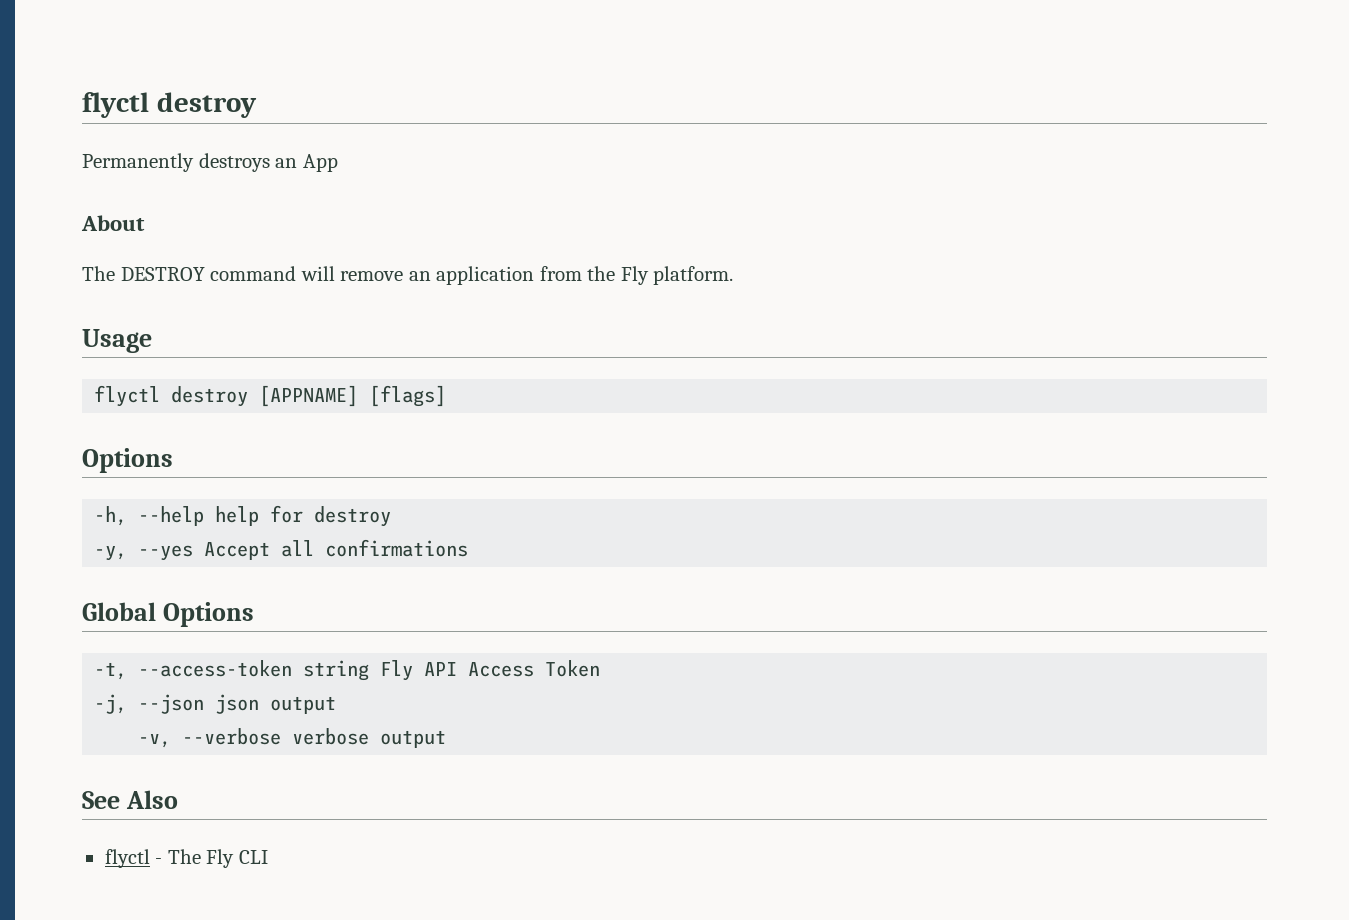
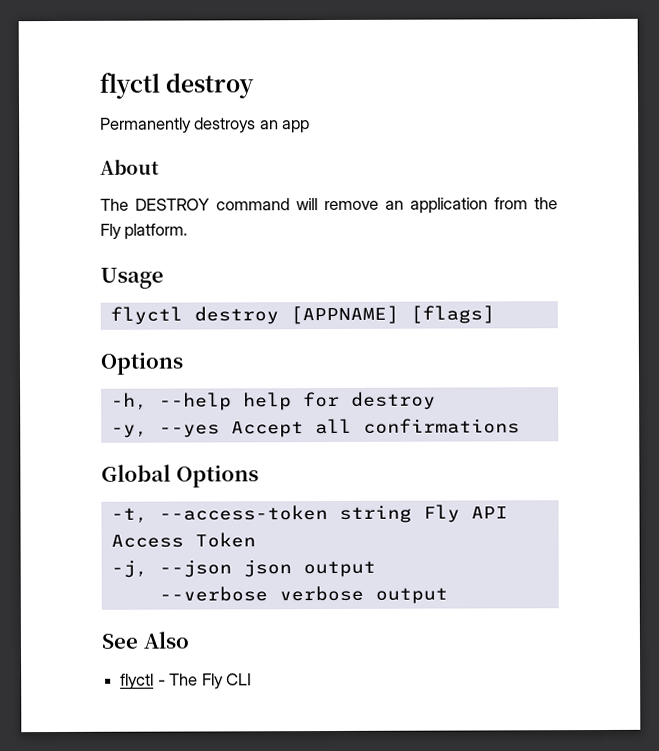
[302,154,338,172] App -> [282,120,311,134] app
[138,734,172,748] -v, -> (376, 569) none

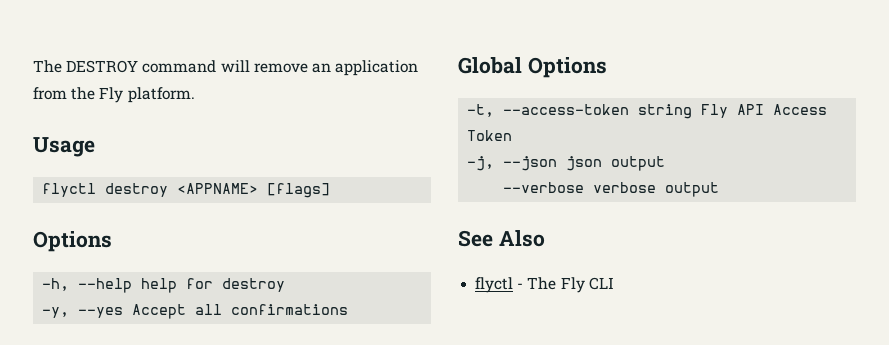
[99,72,255,99] [100,117,311,134] [100,159,160,175] flyctl destroy // Permanently destroys an app // About // -> (33, 66) none
[289,305,399,325] [APPNAME] -> [177,183,259,194] <APPNAME>

